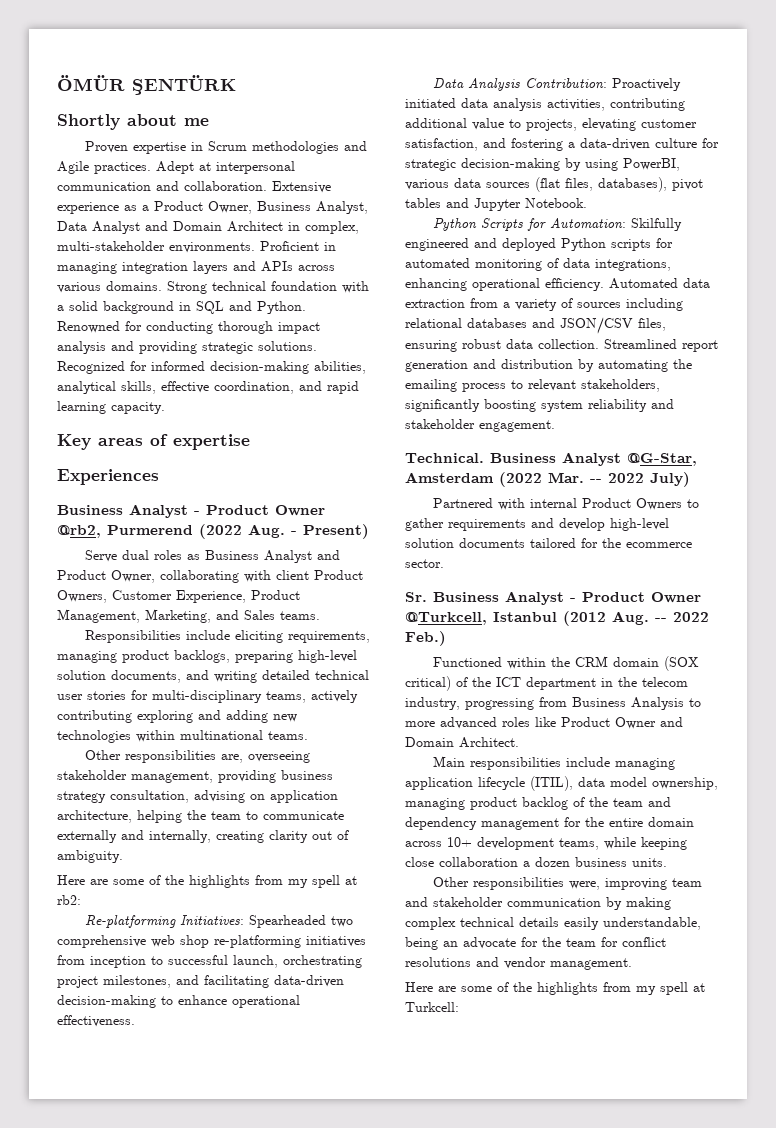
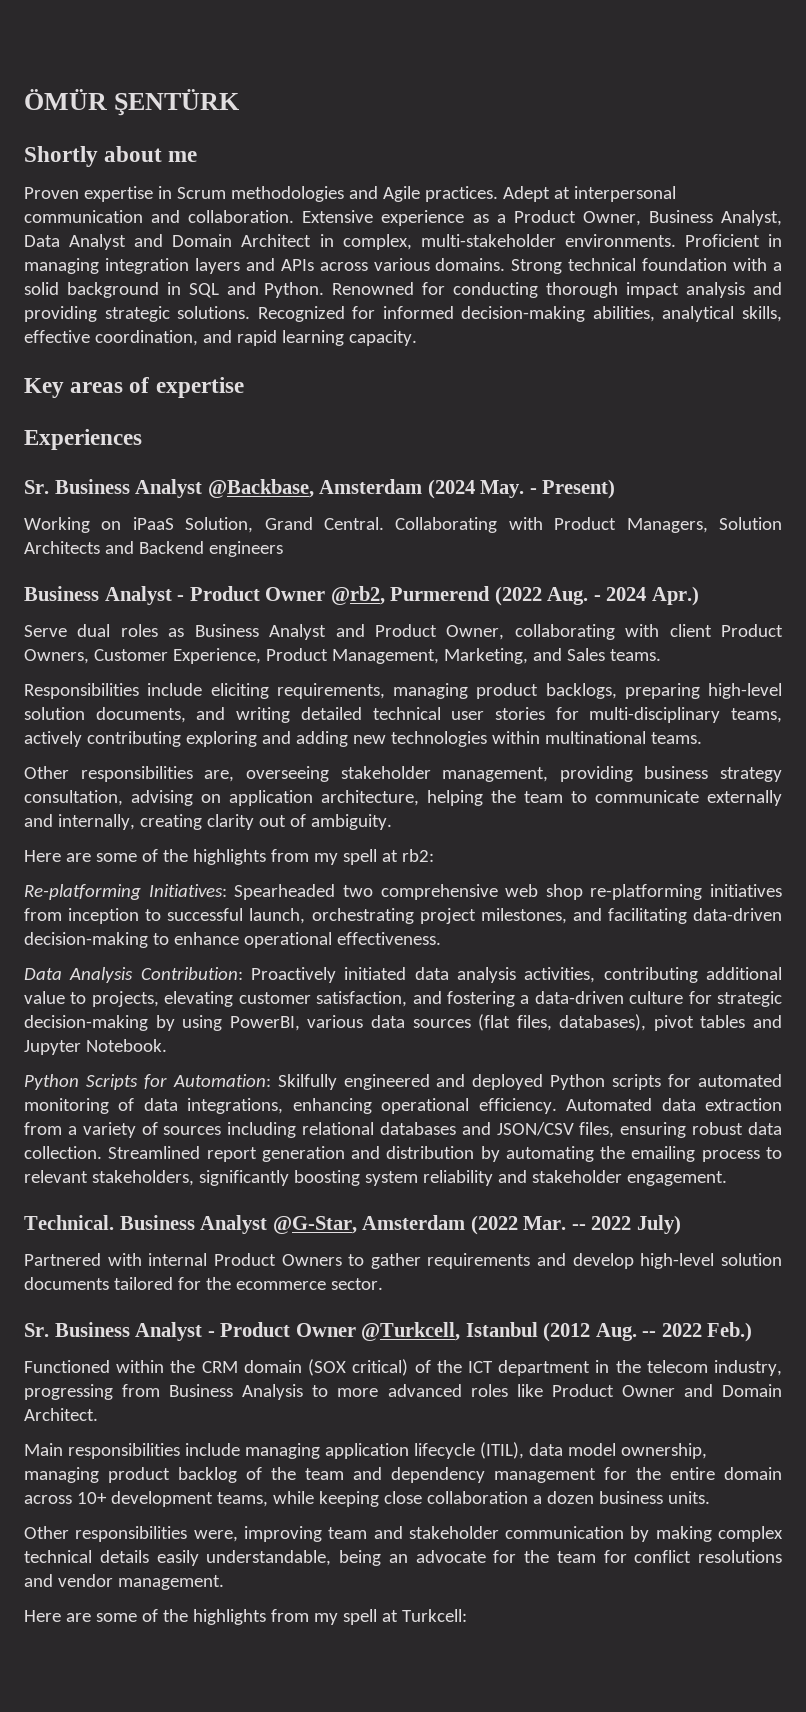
(159, 477) none -> [24,479,616,499] [24,517,782,533] [24,541,283,557] // Sr. Business Analyst @Backbase, Amsterdam (2024 May. - Present) // Working on iPaaS Solution, Grand Central. Collaborating with Product Managers, Solution Architects and Backend engineers
[303,524,369,539] Present) -> [606,586,699,606] 2024 Apr.)

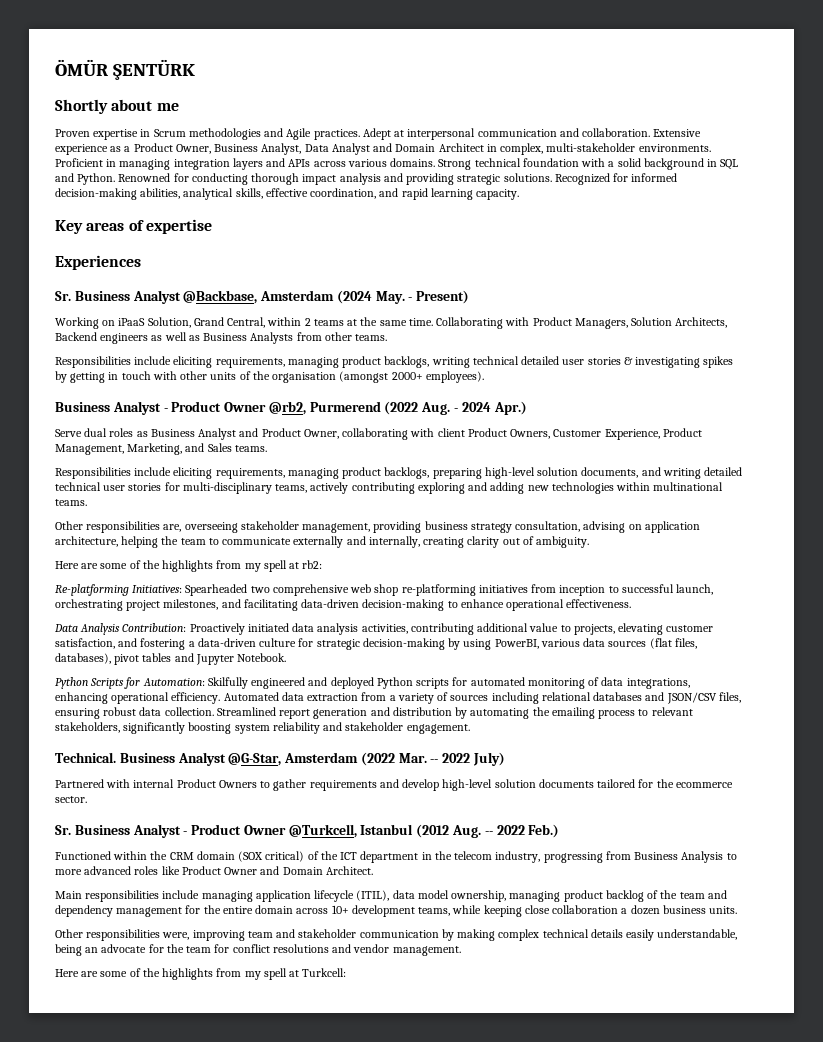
[324,517,384,530] Central. -> [227,317,433,328] Central, within 2 teams at the same time.
[24,541,134,554] Architects and -> [675,317,728,328] Architects,
(283, 549) none -> [151,332,388,344] [55,356,734,368] [55,371,484,383] as well as Business Analysts from other teams. // Responsibilities include eliciting requirements, managing product backlogs, writing technical detailed user stories & investigating spikes by getting in touch with other units of the organisation (amongst 2000+ employees).

